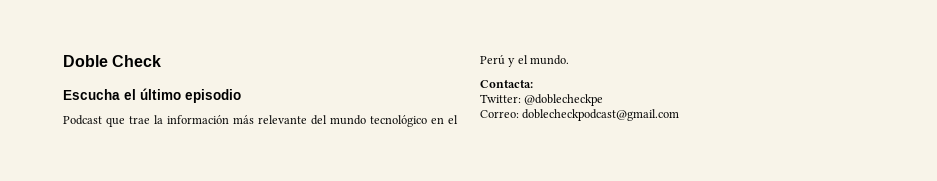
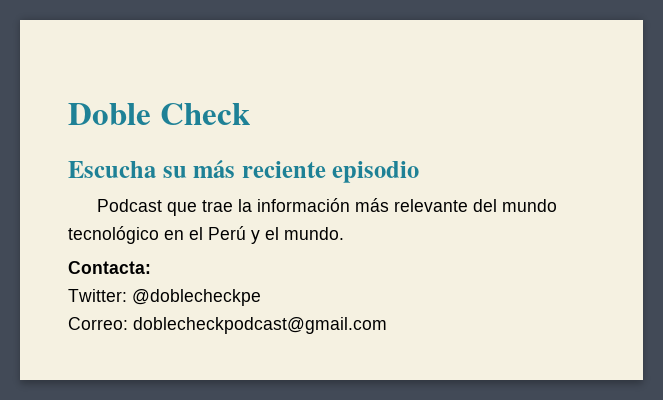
[124,88,181,100] el último -> [162,160,326,178] su más reciente

